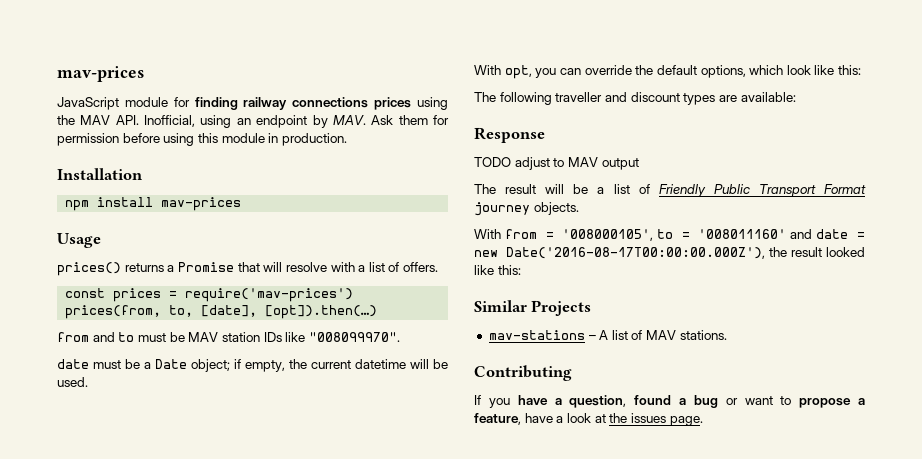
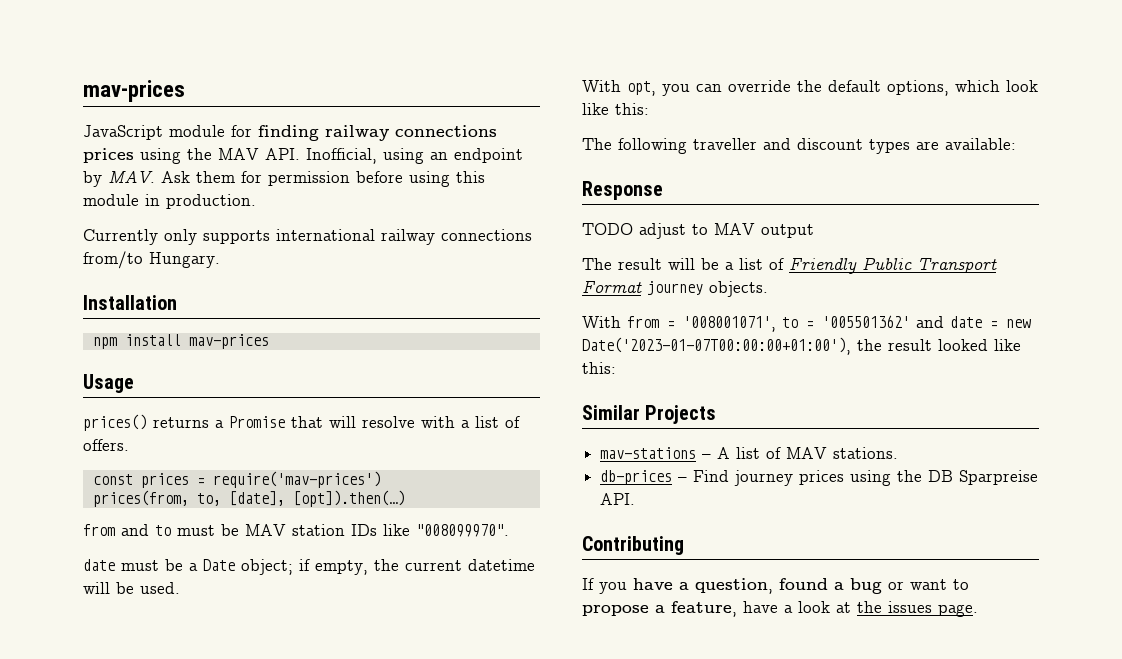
(347, 139) none -> [83,229,532,245] [83,251,220,269] // Currently only supports international railway connections from/to Hungary.
[562,229,654,241] '008000105', -> [683,316,776,332] '008001071',
[698,229,787,239] '008011160' -> [822,315,910,328] '005501362'
[506,247,766,259] Date('2016-08-17T00:00:00.000Z'), -> [582,337,851,355] Date('2023-01-07T00:00:00+01:00'),
(727, 335) none -> [600,470,1039,486] [600,493,636,505] // db-prices – Find journey prices using the DB Sparpreise API.

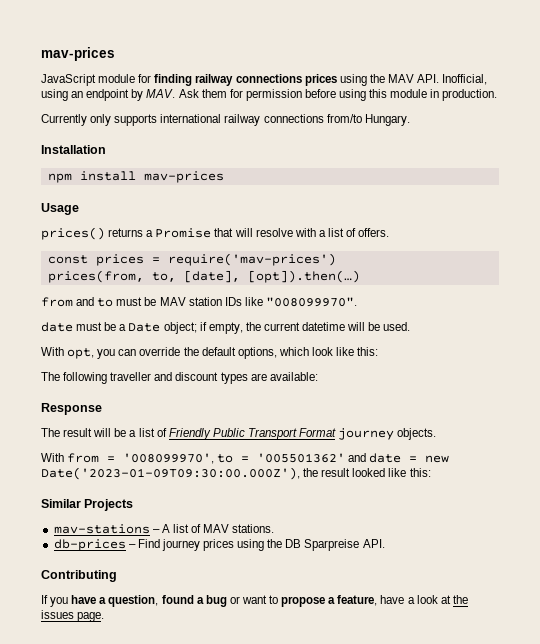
[582,223,814,239] // TODO adjust to MAV output -> (102, 409) none
[683,316,776,332] '008001071', -> [123,453,215,464] '008099970',
[582,337,851,355] Date('2023-01-07T00:00:00+01:00'), -> [41,467,300,480] Date('2023-01-09T09:30:00.000Z'),

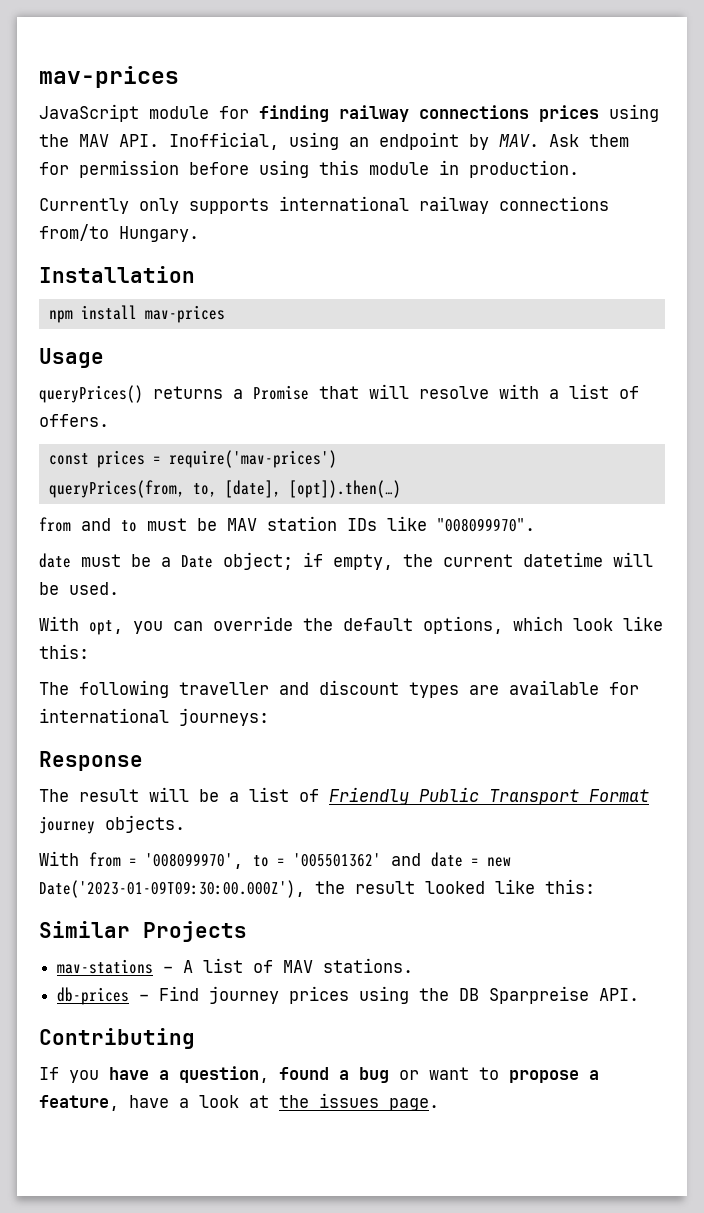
[41,227,105,240] prices() -> [39,385,143,403] queryPrices()
[47,270,144,283] prices(from, -> [48,480,185,498] queryPrices(from,
[269,372,318,381] available: -> [509,680,639,695] [39,708,269,726] available for international journeys:

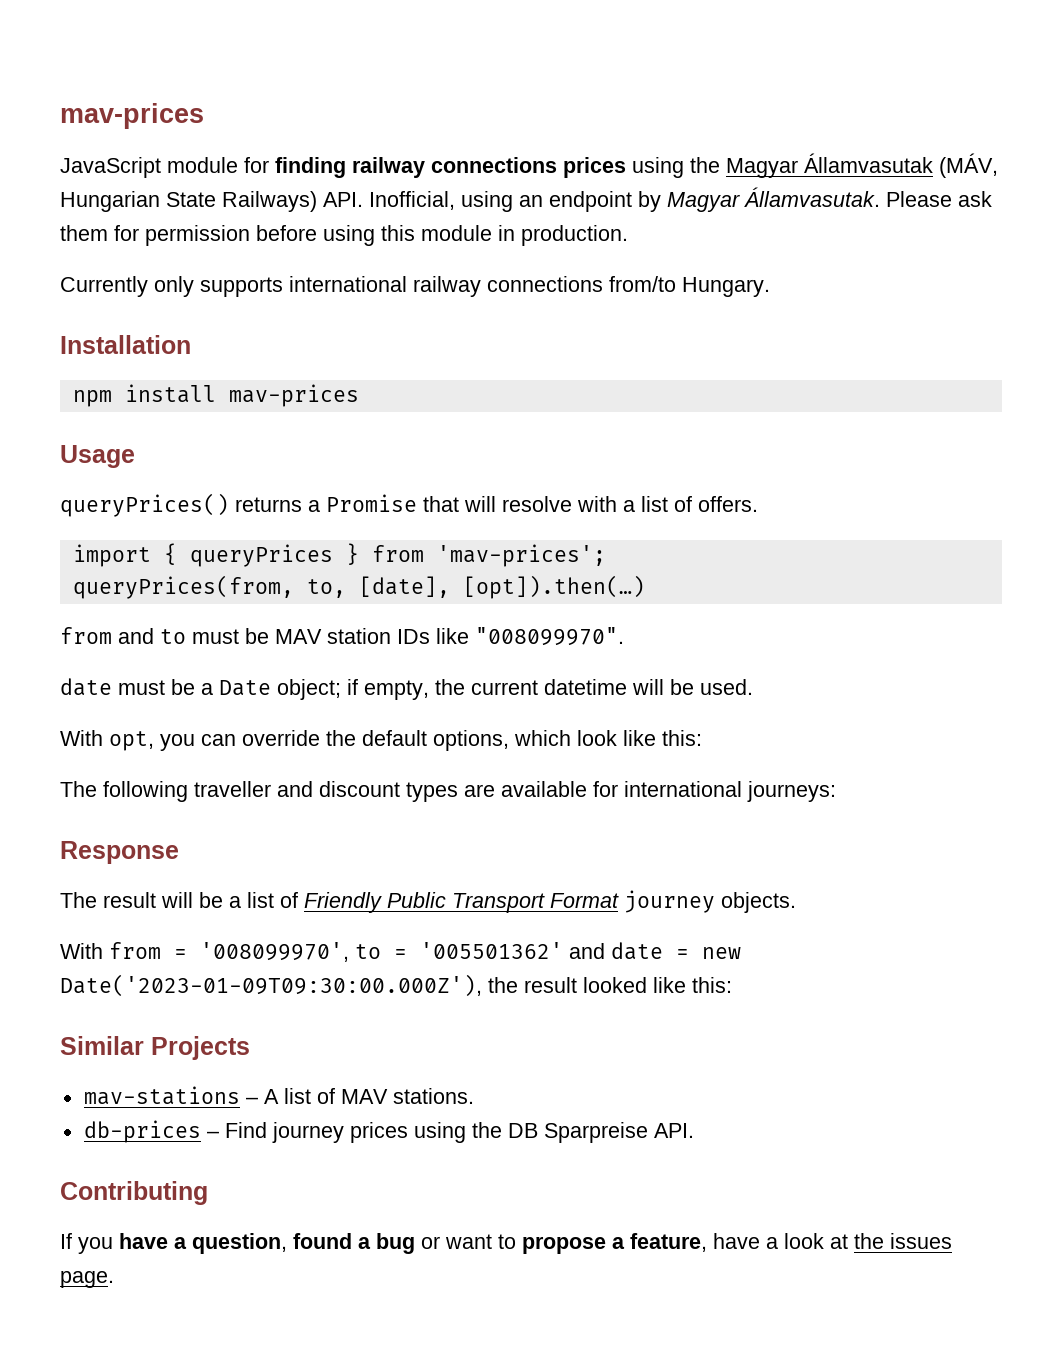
[79,134,109,147] MAV -> [726,153,998,178] [60,191,317,212] Magyar Államvasutak (MÁV, Hungarian State Railways)
[499,134,579,147] MAV. Ask -> [667,187,992,212] Magyar Államvasutak. Please ask
[48,450,337,468] const prices = require('mav-prices') -> [72,543,606,567] import { queryPrices } from 'mav-prices';

